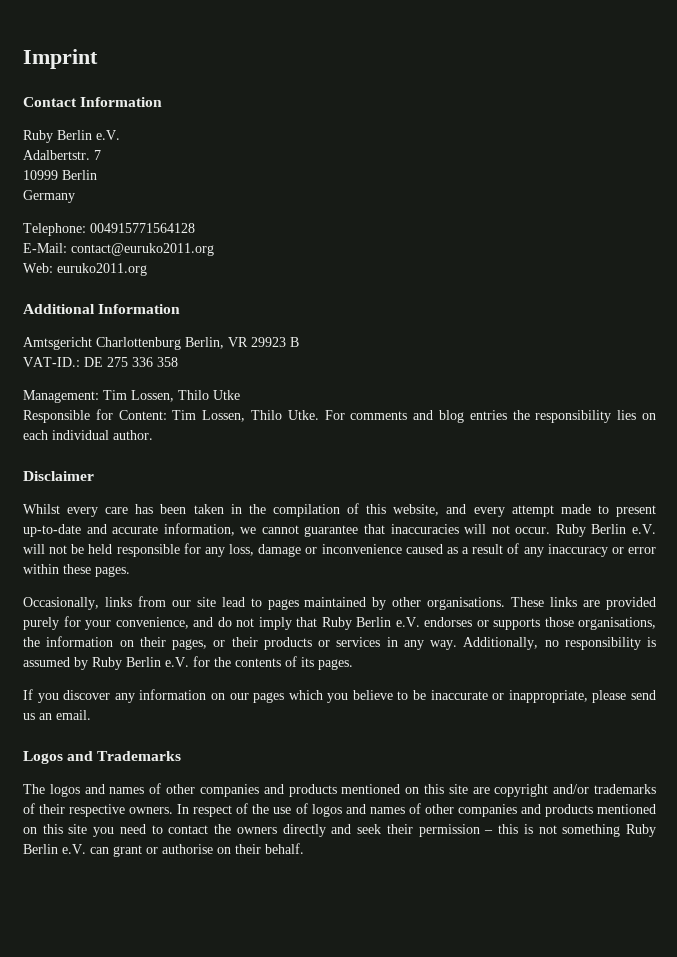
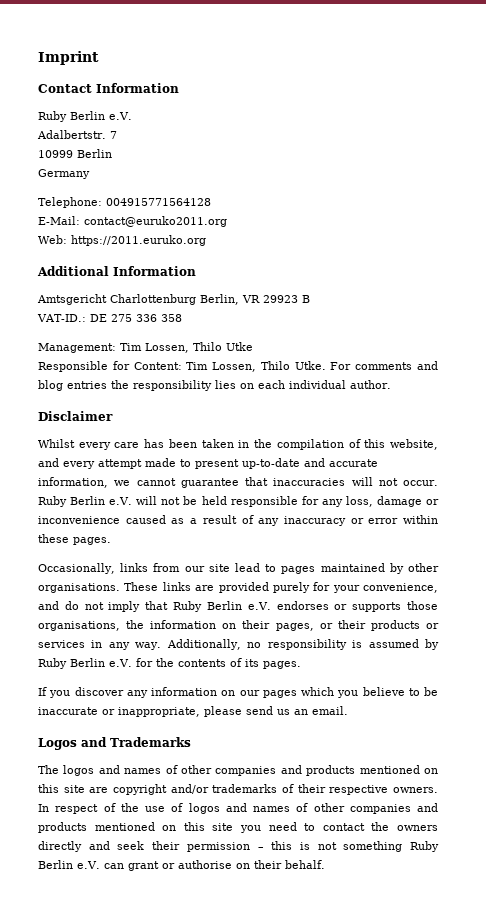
[57,263,147,276] euruko2011.org -> [71,235,206,246] https://2011.euruko.org

